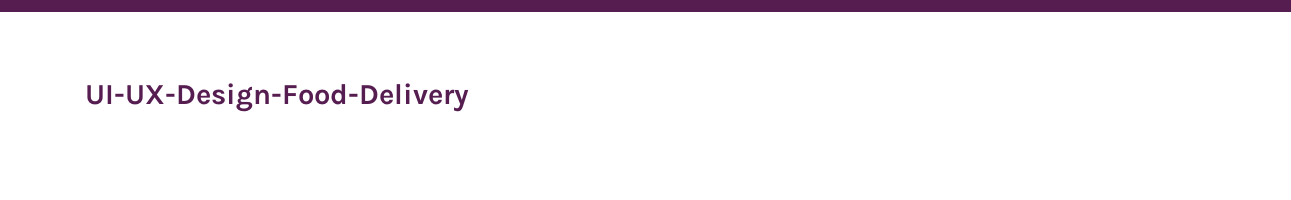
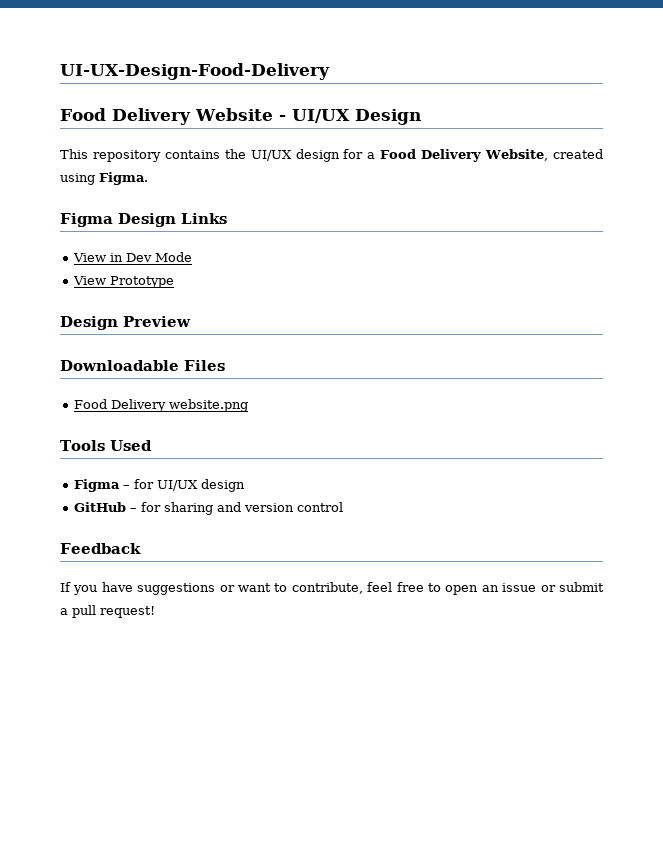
(469, 97) none -> [60,108,421,125] [60,149,604,162] [60,172,148,185] [60,213,227,227] [73,252,193,262] [73,276,175,288] [60,316,191,330] [60,360,225,371] [74,399,249,412] [60,440,152,451] [74,479,246,492] [74,502,344,515] [60,543,141,554] [60,582,604,595] [60,605,155,618] // Food Delivery Website - UI/UX Design // This repository contains the UI/UX design for a Food Delivery Website, created using Figma. // Figma Design Links // View in Dev Mode // View Prototype // Design Preview // Downloadable Files // Food Delivery website.png // Tools Used // Figma – for UI/UX design // GitHub – for sharing and version control // Feedback // If you have suggestions or want to contribute, feel free to open an issue or submit a pull request!

